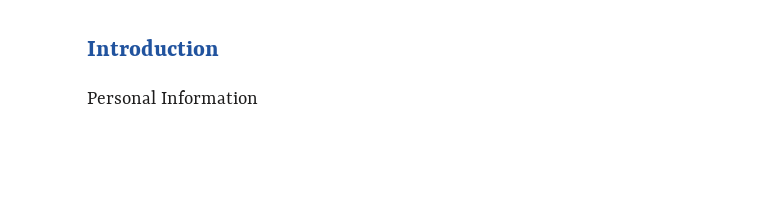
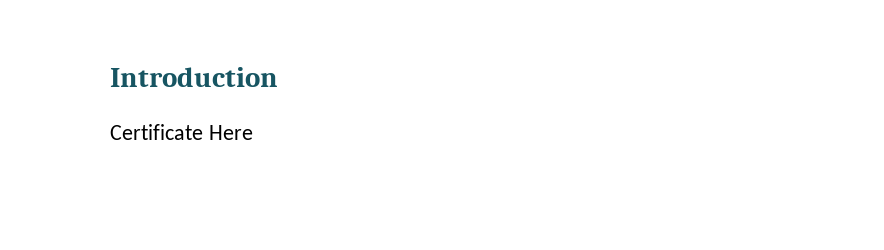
[87,90,259,104] Personal Information -> [110,124,253,140] Certificate Here

